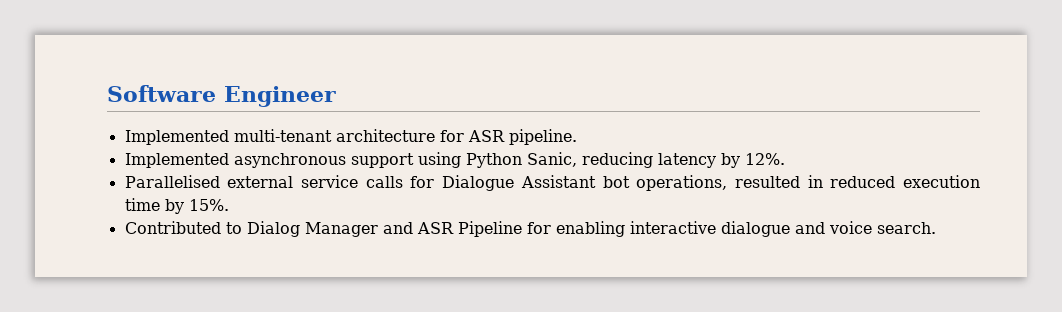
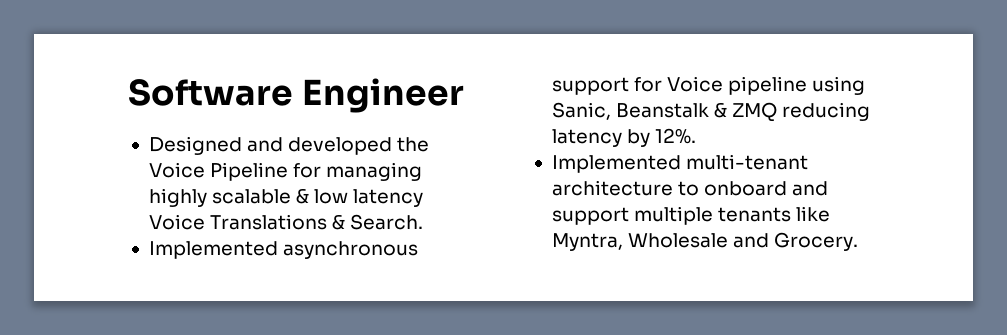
[124,129,577,145] [124,152,785,168] [124,175,981,191] [124,198,229,214] [124,221,936,237] Implemented multi-tenant architecture for ASR pipeline. // Implemented asynchronous support using Python Sanic, reducing latency by 12%. // Parallelised external service calls for Dialogue Assistant bot operations, resulted in reduced execution time by 15%. // Contributed to Dialog Manager and ASR Pipeline for enabling interactive dialogue and voice search. -> [148,136,430,155] [148,162,423,181] [148,188,424,207] [148,214,424,230] [148,241,419,259] [551,76,866,95] [551,102,871,122] [551,128,697,147] [551,154,809,173] [551,180,829,196] [551,206,831,225] [551,232,859,251] Designed and developed the Voice Pipeline for managing highly scalable & low latency Voice Translations & Search. // Implemented asynchronous support for Voice pipeline using Sanic, Beanstalk & ZMQ reducing latency by 12%. // Implemented multi-tenant architecture to onboard and support multiple tenants like Myntra, Wholesale and Grocery.

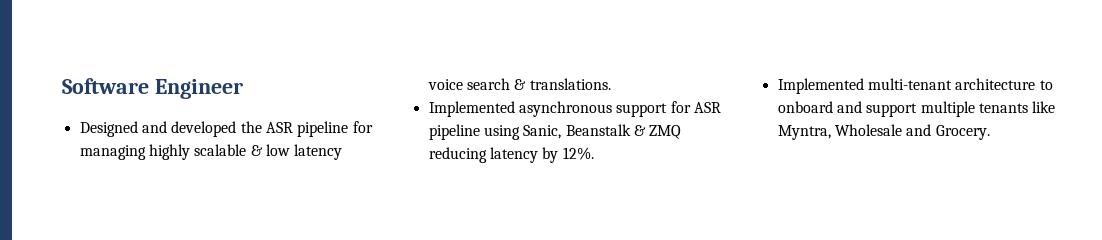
[148,162,289,181] Voice Pipeline -> [265,121,349,137] ASR pipeline
[148,214,424,230] Voice Translations & Search. -> [427,78,611,90] voice search & translations.
[667,76,724,92] Voice -> [693,102,721,113] ASR

